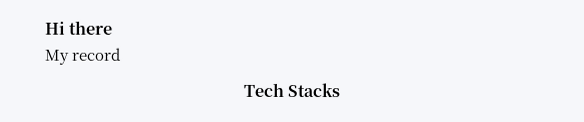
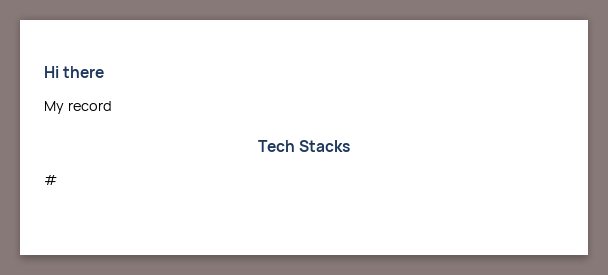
(341, 90) none -> [44,175,57,185] // #

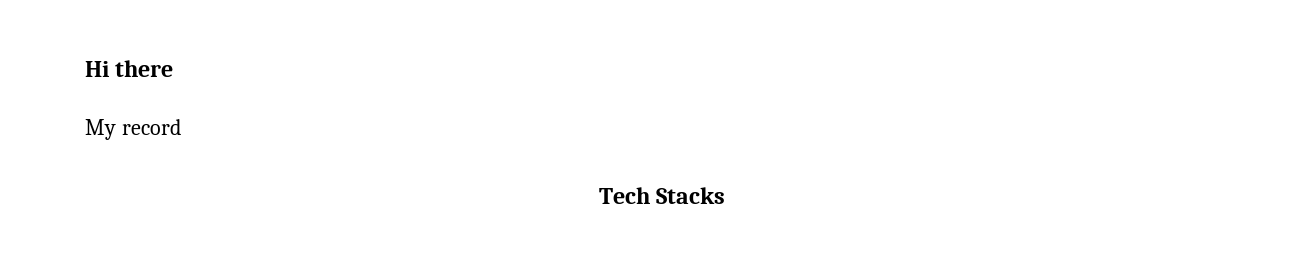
[44,175,57,185] // # -> (726, 195) none

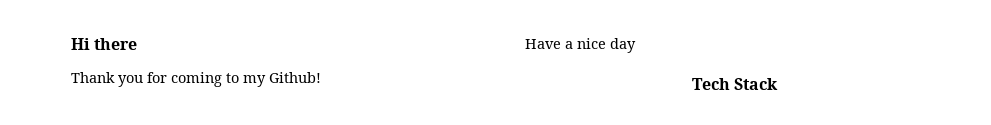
[85,119,181,140] My record -> [71,72,321,87] [525,38,636,53] Thank you for coming to my Github! // Have a nice day
[656,187,726,204] Stacks -> [734,78,779,90] Stack

